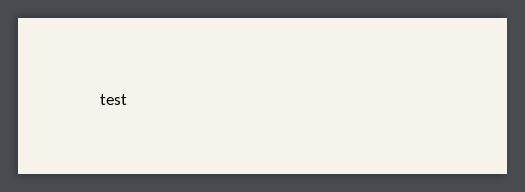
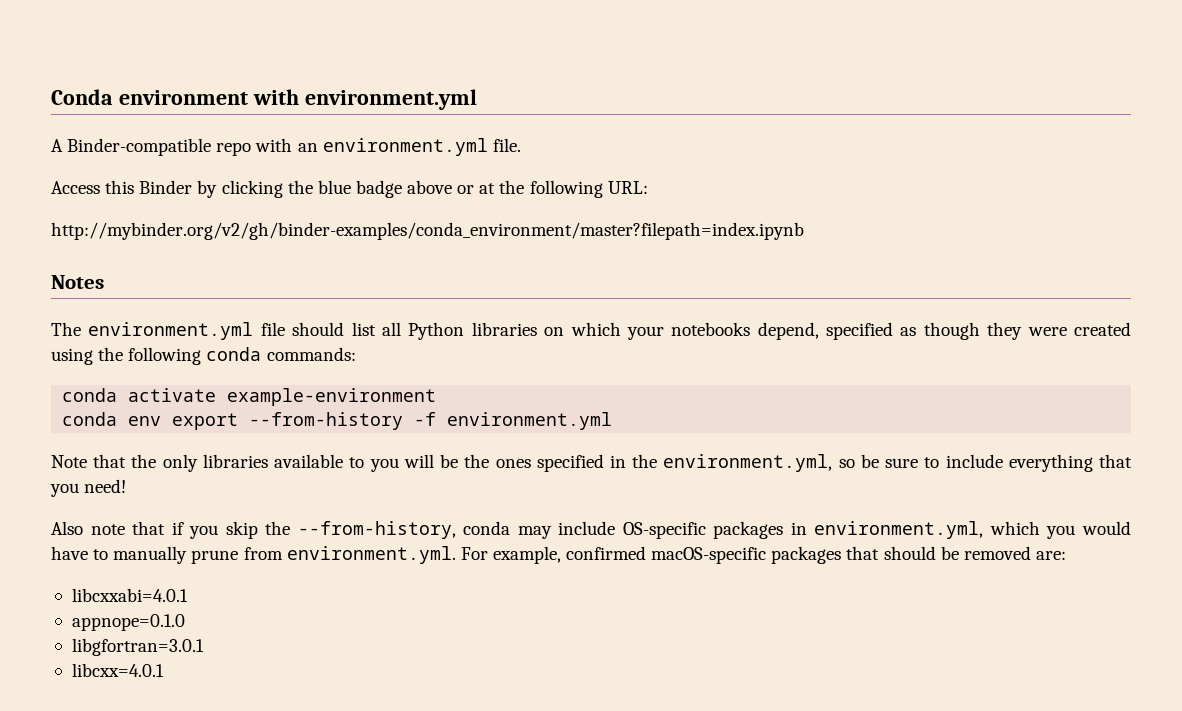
[100,94,127,105] test -> [51,89,477,110] [51,138,521,156] [51,180,648,198] [51,222,804,240] [51,275,104,289] [51,322,1132,340] [51,347,356,365] [62,388,437,406] [62,412,613,430] [51,454,1133,472] [50,479,127,497] [51,521,1131,539] [51,546,1066,564] [71,588,188,602] [71,614,185,631] [71,638,204,656] [71,663,164,677] Conda environment with environment.yml // A Binder-compatible repo with an environment.yml file. // Access this Binder by clicking the blue badge above or at the following URL: // http://mybinder.org/v2/gh/binder-examples/conda_environment/master?filepath=index.ipynb // Notes // The environment.yml file should list all Python libraries on which your notebooks depend, specified as though they were created using the following conda commands: // conda activate example-environment // conda env export --from-history -f environment.yml // Note that the only libraries available to you will be the ones specified in the environment.yml, so be sure to include everything that you need! // Also note that if you skip the --from-history, conda may include OS-specific packages in environment.yml, which you would have to manually prune from environment.yml. For example, confirmed macOS-specific packages that should be removed are: // libcxxabi=4.0.1 // appnope=0.1.0 // libgfortran=3.0.1 // libcxx=4.0.1

